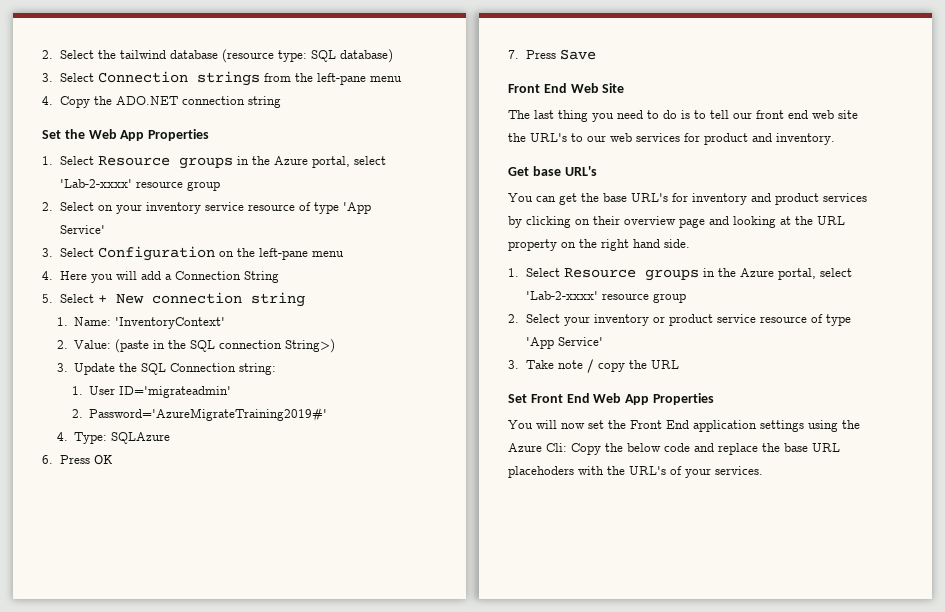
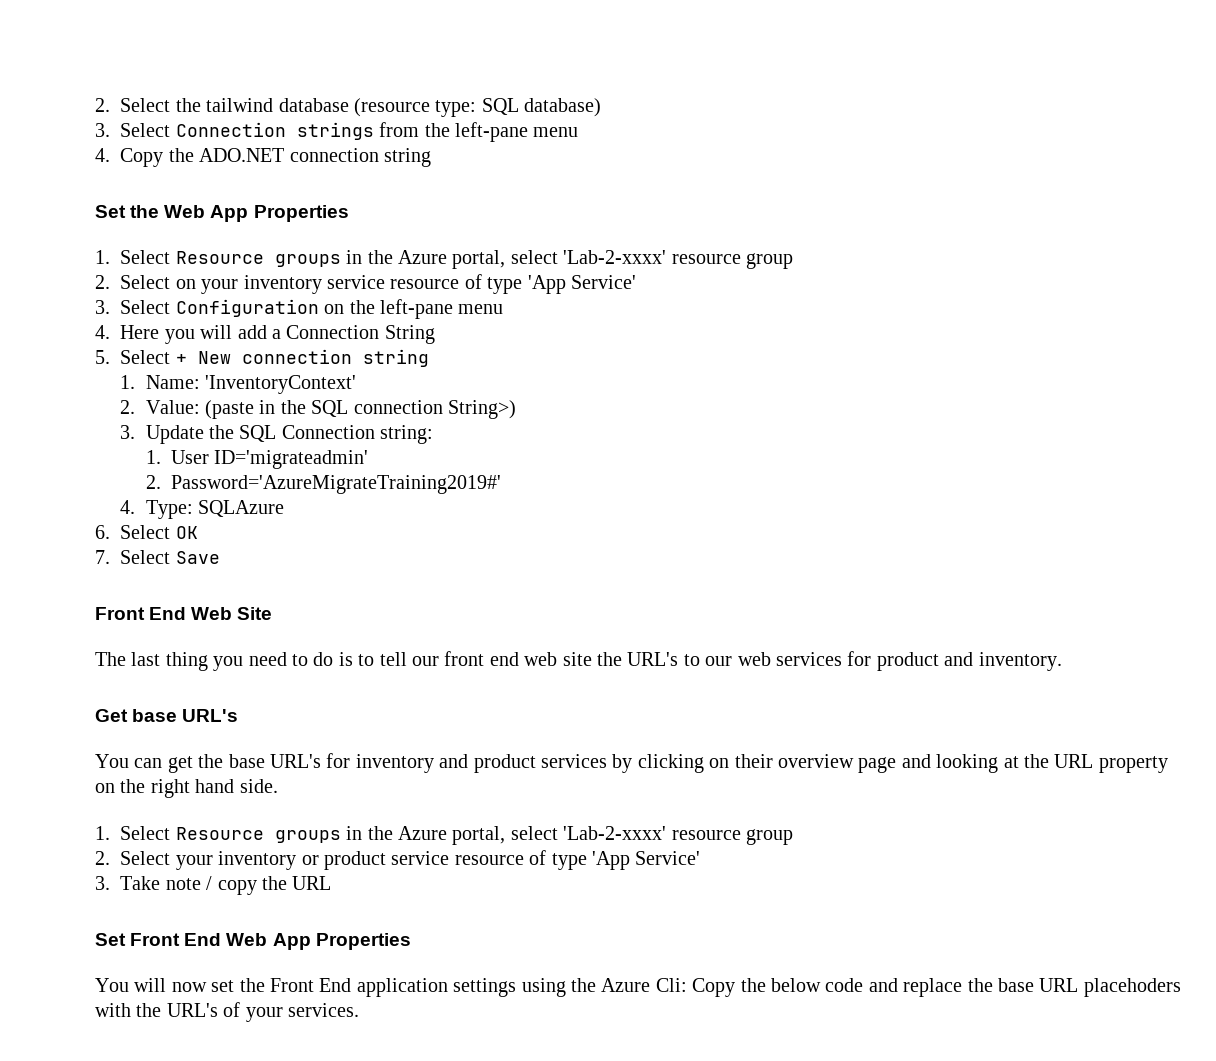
[59,455,90,464] Press -> [120,525,171,539] Select
[525,50,556,59] Press -> [120,550,171,564] Select

